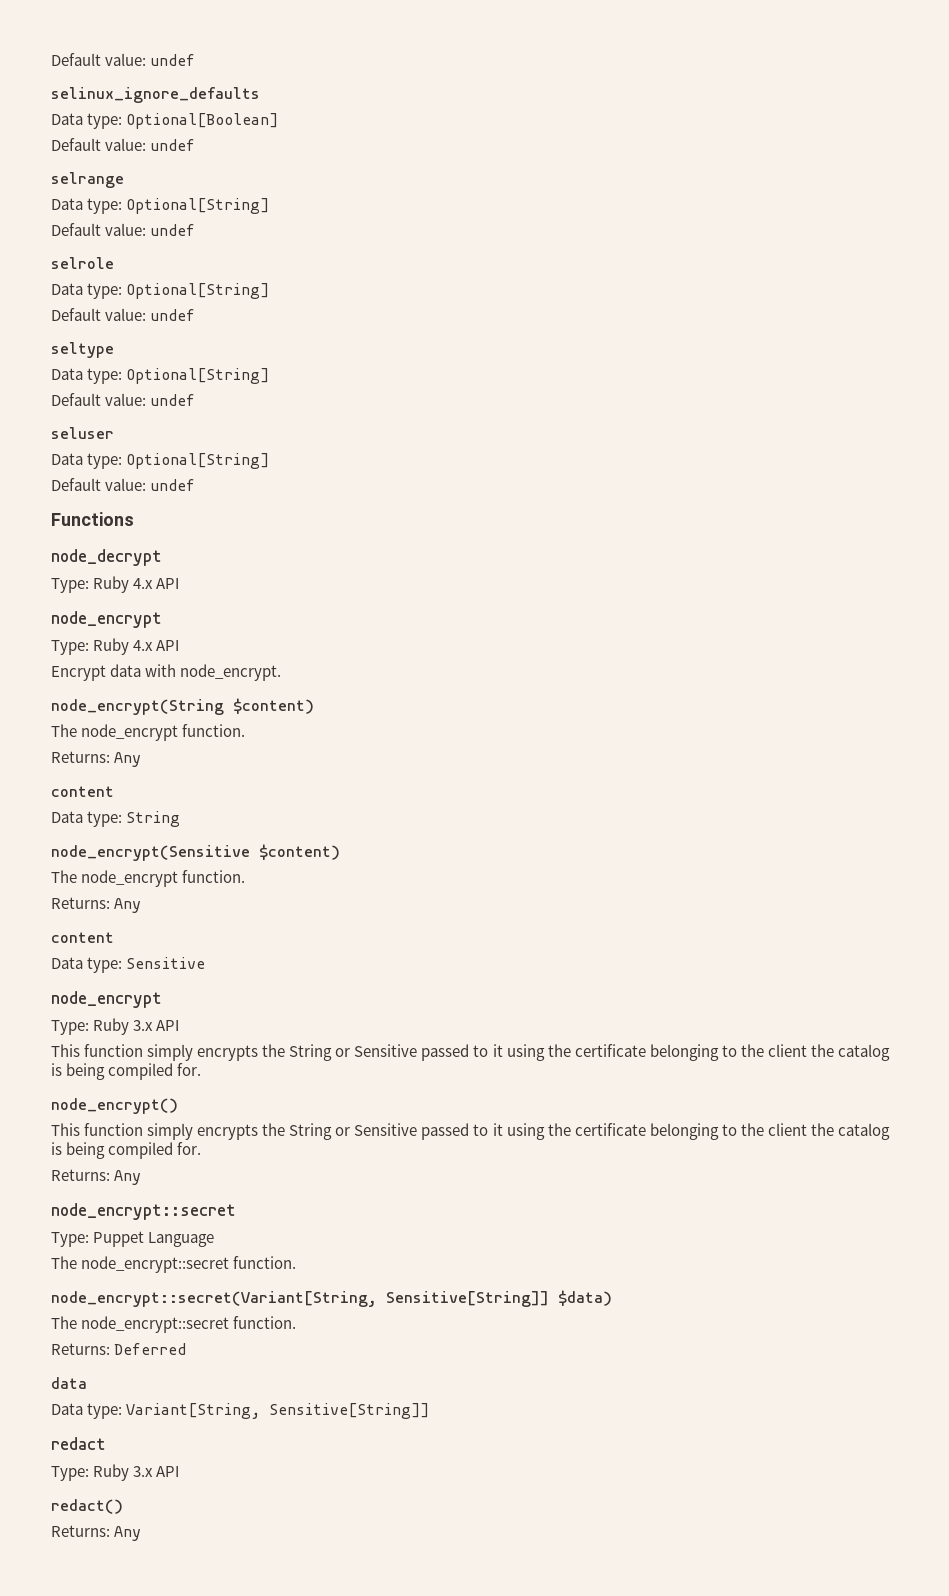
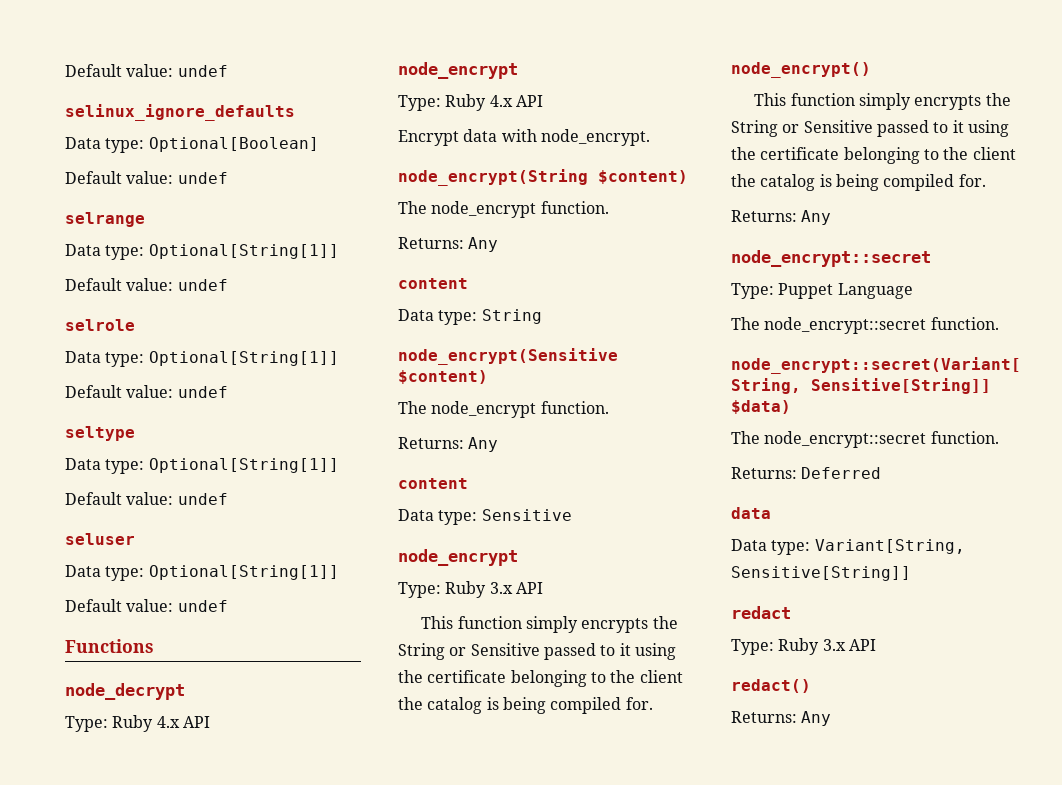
[126,198,270,214] Optional[String] -> [148,244,339,259] Optional[String[1]]
[126,283,270,299] Optional[String] -> [148,351,339,366] Optional[String[1]]
[126,368,270,384] Optional[String] -> [148,458,339,473] Optional[String[1]]
[126,453,270,469] Optional[String] -> [148,565,339,580] Optional[String[1]]

